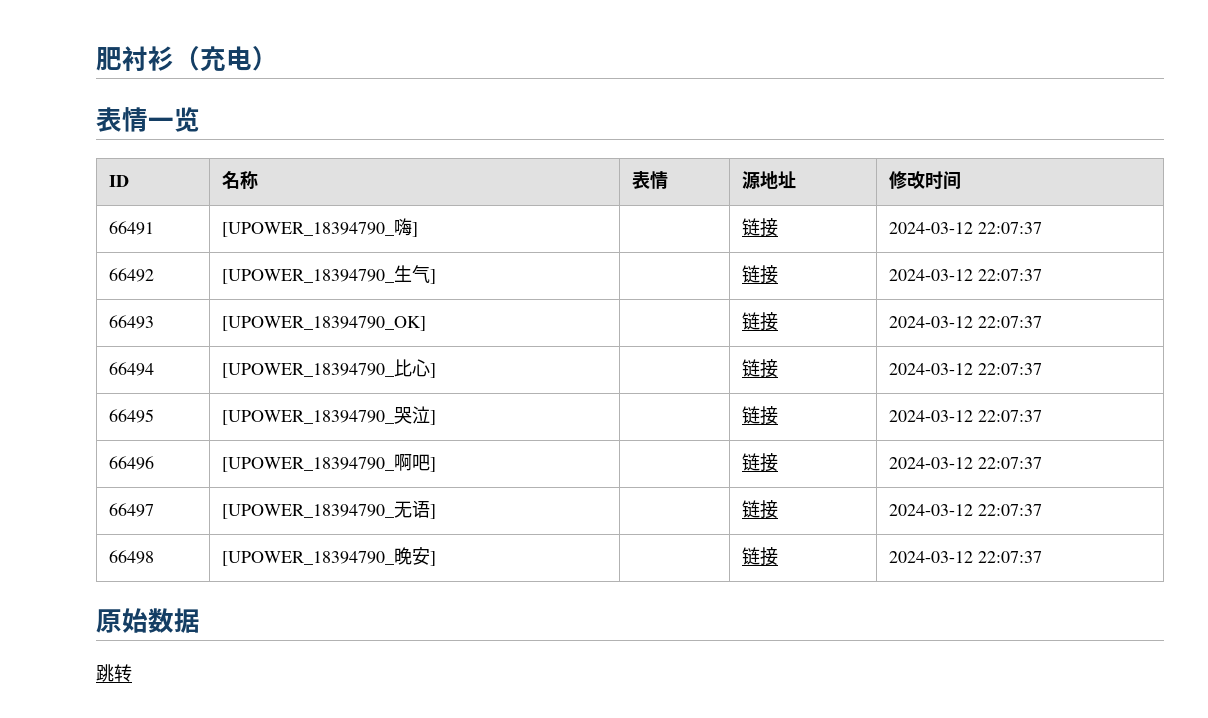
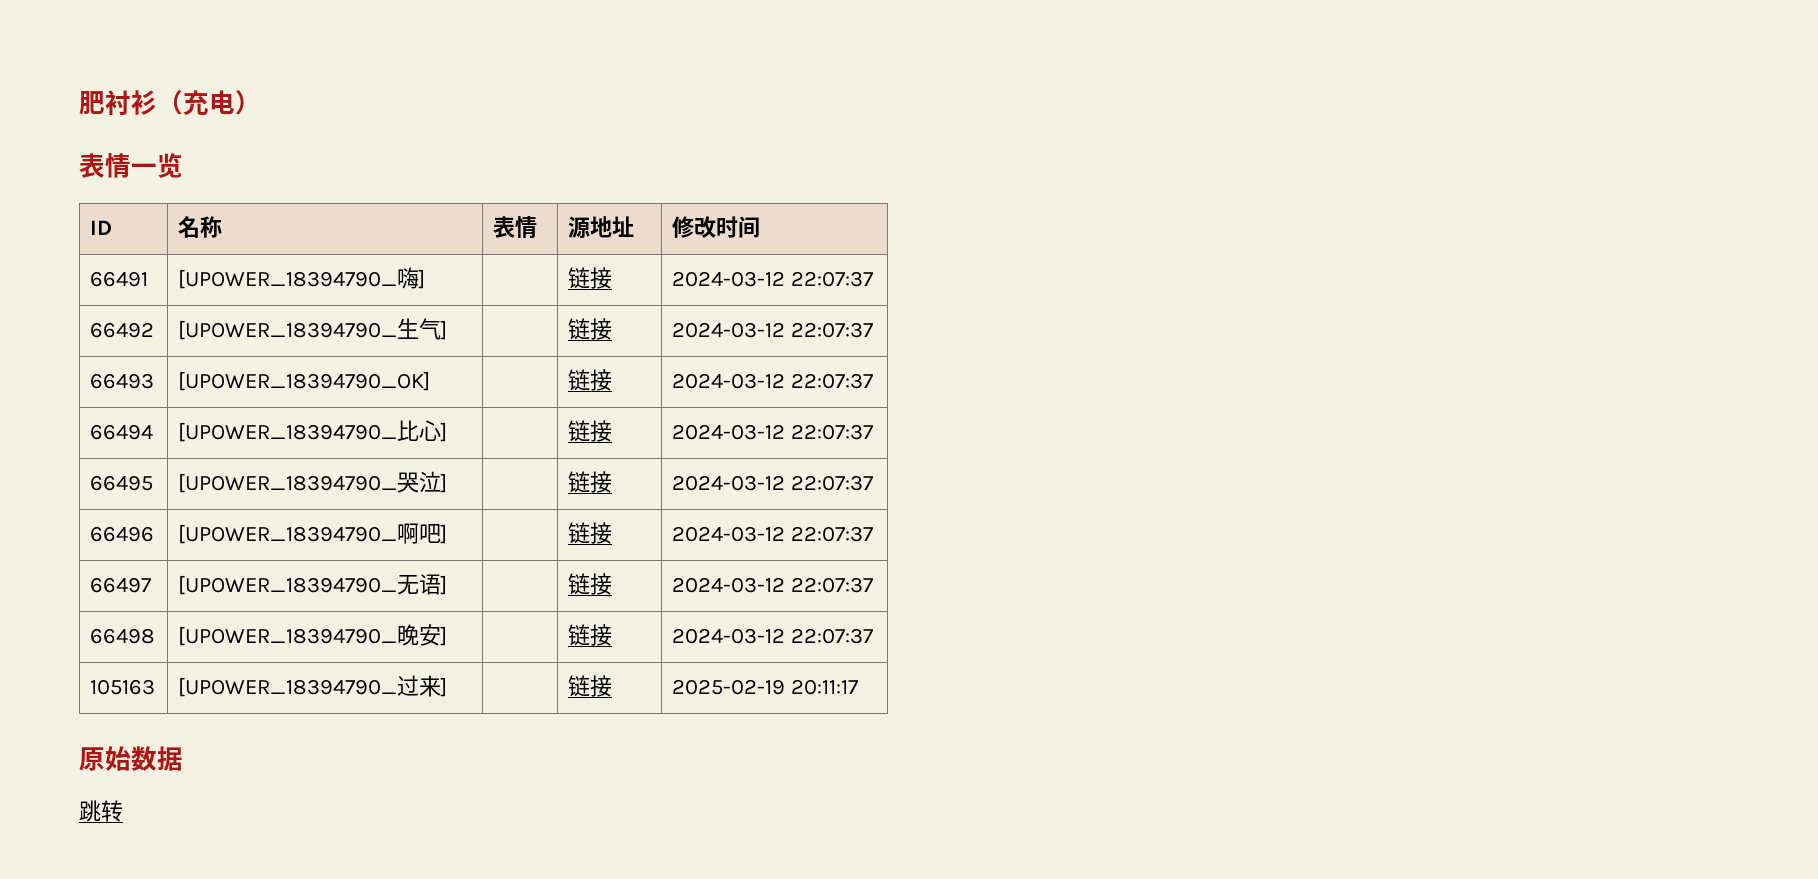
(1042, 557) none -> [90,679,156,695] [178,675,448,697] [568,675,613,697] [672,679,859,695] // 105163 | [UPOWER_18394790_过来] | | 链接 | 2025-02-19 20:11:17

